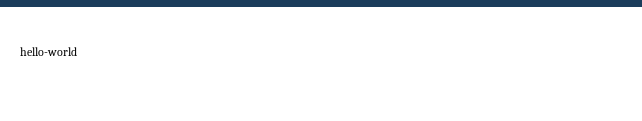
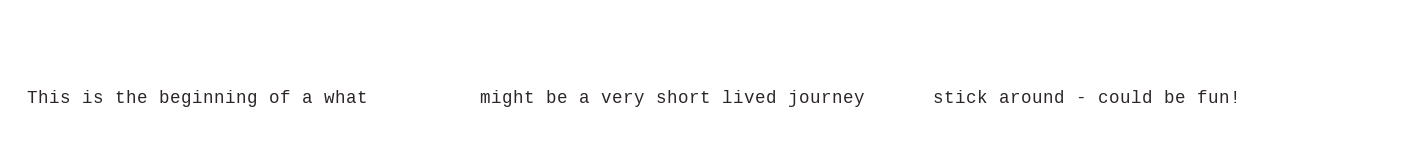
[20,47,77,56] hello-world -> [27,90,1241,107] This is the beginning of a what might be a very short lived journey stick around - could be fun!

